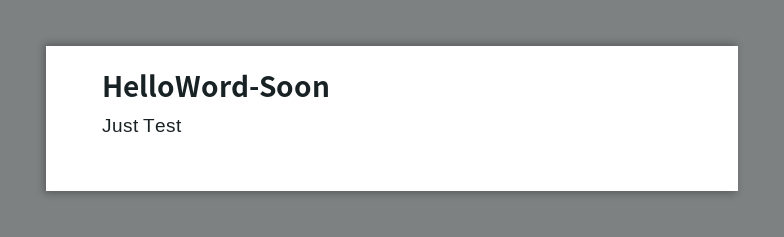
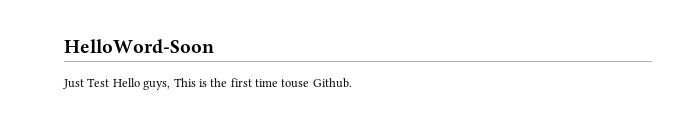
(183, 125) none -> [112,78,352,90] Hello guys, This is the first time touse Github.

